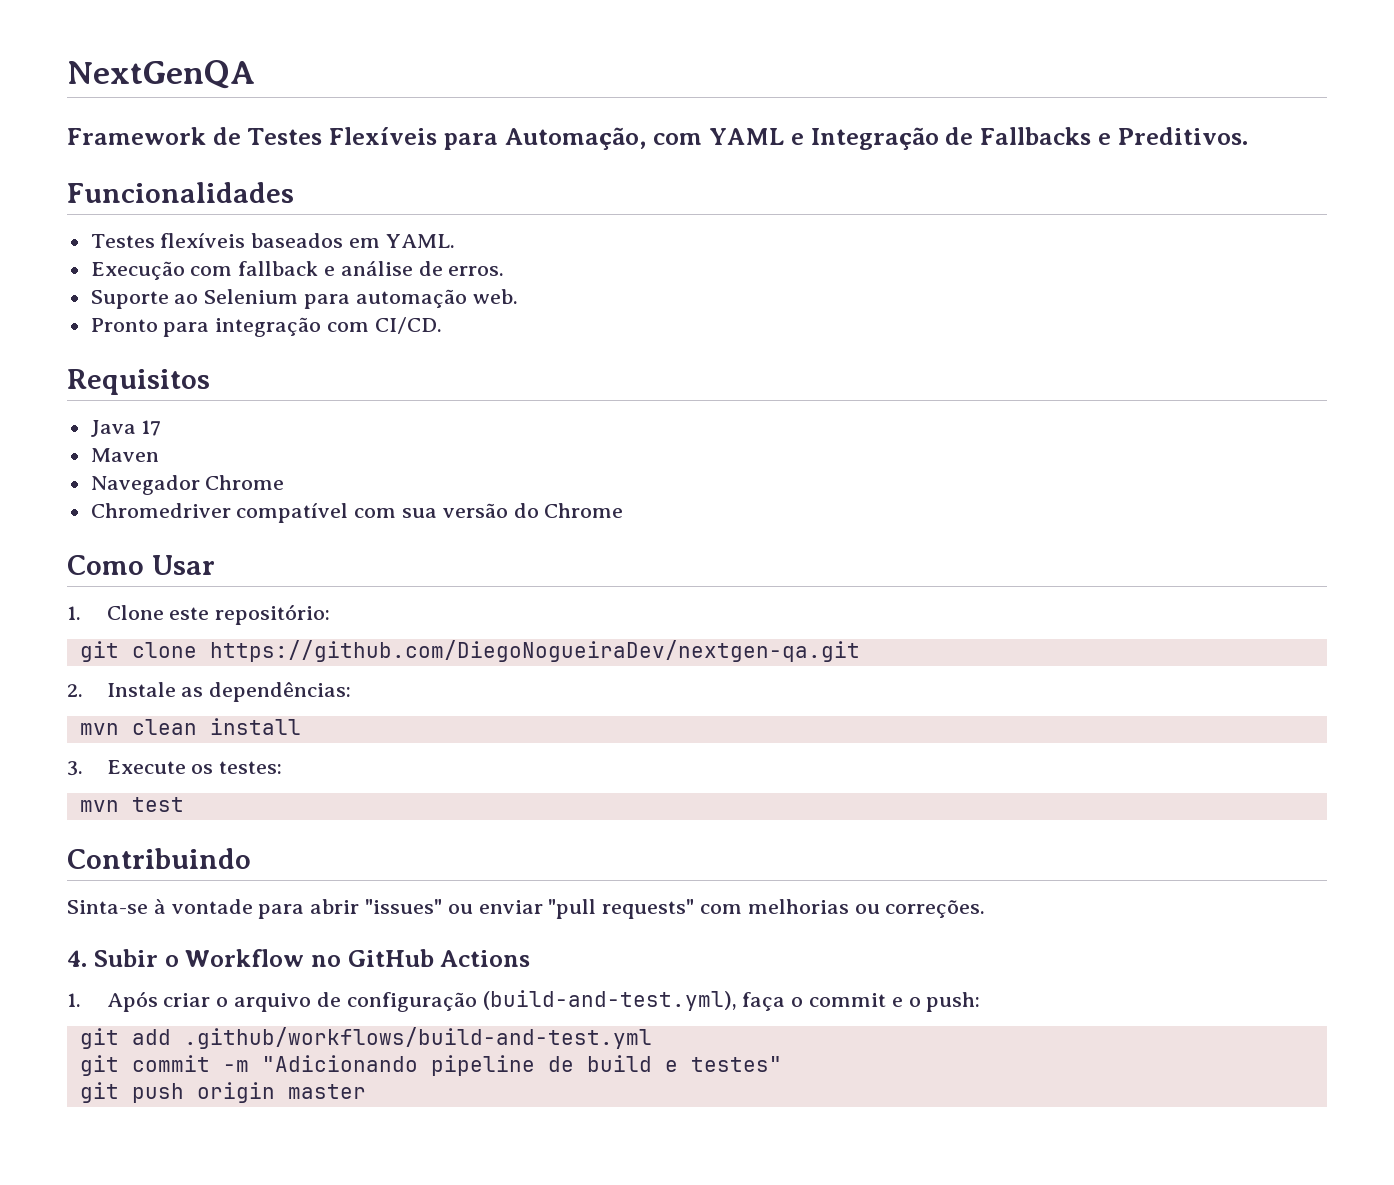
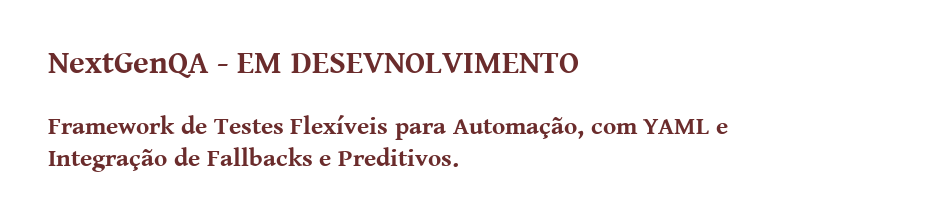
(255, 74) none -> [216,53,579,73] - EM DESEVNOLVIMENTO
[67,182,294,203] [90,233,455,248] [90,261,505,280] [90,289,518,309] [90,317,442,337] [67,369,210,395] [90,420,162,437] [90,448,159,462] [90,475,285,495] [90,503,624,523] [67,555,215,575] [67,604,331,625] [79,640,860,662] [67,682,352,702] [79,718,301,735] [67,760,283,776] [79,797,184,812] [67,848,251,869] [67,899,986,919] [67,949,531,967] [67,990,981,1012] [79,1027,652,1049] [79,1055,782,1076] [79,1082,366,1103] // Funcionalidades // Testes flexíveis baseados em YAML. // Execução com fallback e análise de erros. // Suporte ao Selenium para automação web. // Pronto para integração com CI/CD. // Requisitos // Java 17 // Maven // Navegador Chrome // Chromedriver compatível com sua versão do Chrome // Como Usar // 1. Clone este repositório: // git clone https://github.com/DiegoNogueiraDev/nextgen-qa.git // 2. Instale as dependências: // mvn clean install // 3. Execute os testes: // mvn test // Contribuindo // Sinta-se à vontade para abrir "issues" ou enviar "pull requests" com melhorias ou correções. // 4. Subir o Workflow no GitHub Actions // 1. Após criar o arquivo de configuração (build-and-test.yml), faça o commit e o push: // git add .github/workflows/build-and-test.yml // git commit -m "Adicionando pipeline de build e testes" // git push origin master -> (459, 157) none

